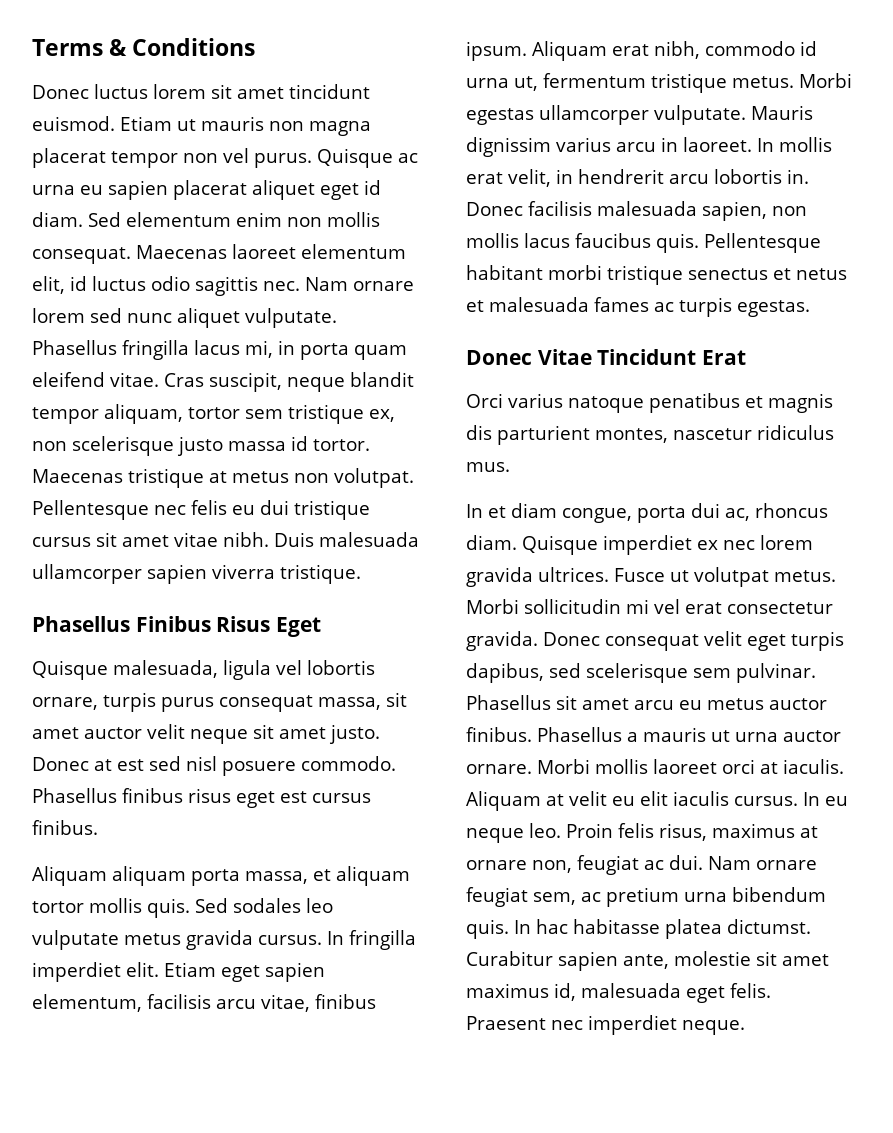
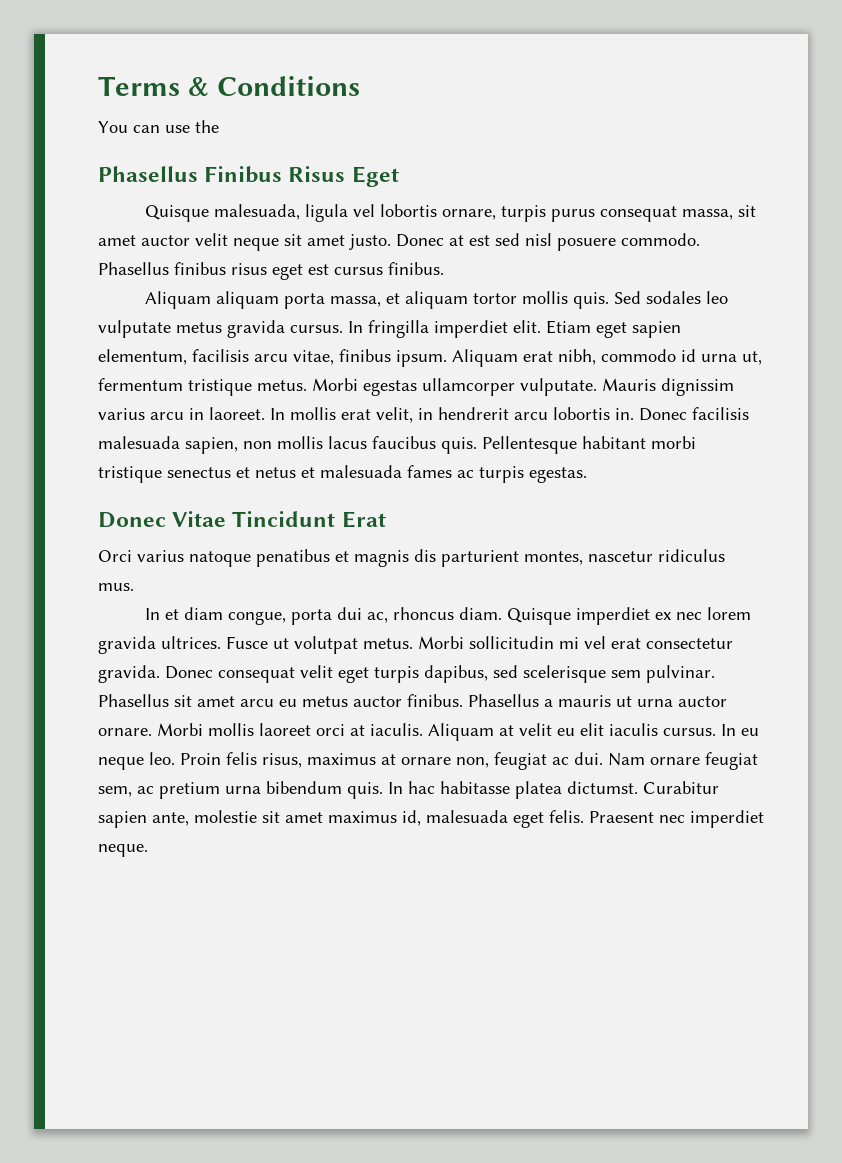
[32,84,370,99] [32,116,371,136] [32,148,418,168] [32,180,381,200] [32,212,380,227] [32,244,406,264] [32,276,414,296] [32,308,337,328] [32,340,407,360] [32,372,414,392] [32,404,395,424] [32,436,370,456] [32,468,414,488] [32,500,370,520] [32,532,419,547] [32,564,361,584] Donec luctus lorem sit amet tincidunt euismod. Etiam ut mauris non magna placerat tempor non vel purus. Quisque ac urna eu sapien placerat aliquet eget id diam. Sed elementum enim non mollis consequat. Maecenas laoreet elementum elit, id luctus odio sagittis nec. Nam ornare lorem sed nunc aliquet vulputate. Phasellus fringilla lacus mi, in porta quam eleifend vitae. Cras suscipit, neque blandit tempor aliquam, tortor sem tristique ex, non scelerisque justo massa id tortor. Maecenas tristique at metus non volutpat. Pellentesque nec felis eu dui tristique cursus sit amet vitae nibh. Duis malesuada ullamcorper sapien viverra tristique. -> [98,120,219,133] You can use the

